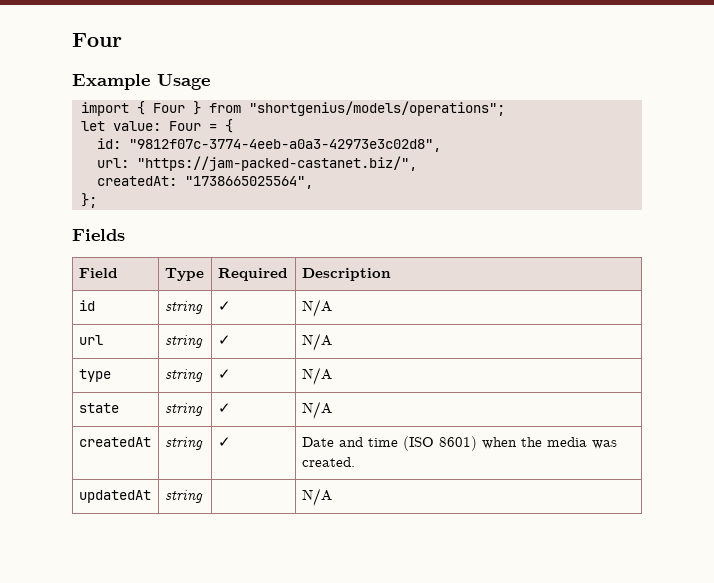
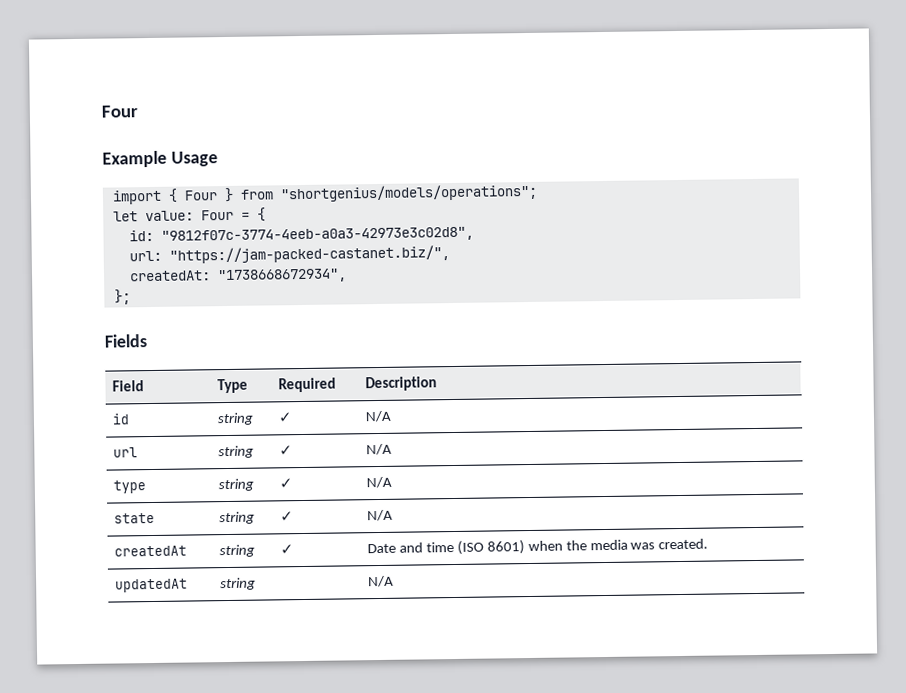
[184,176,313,189] "1738665025564", -> [216,268,347,284] "1738668672934",

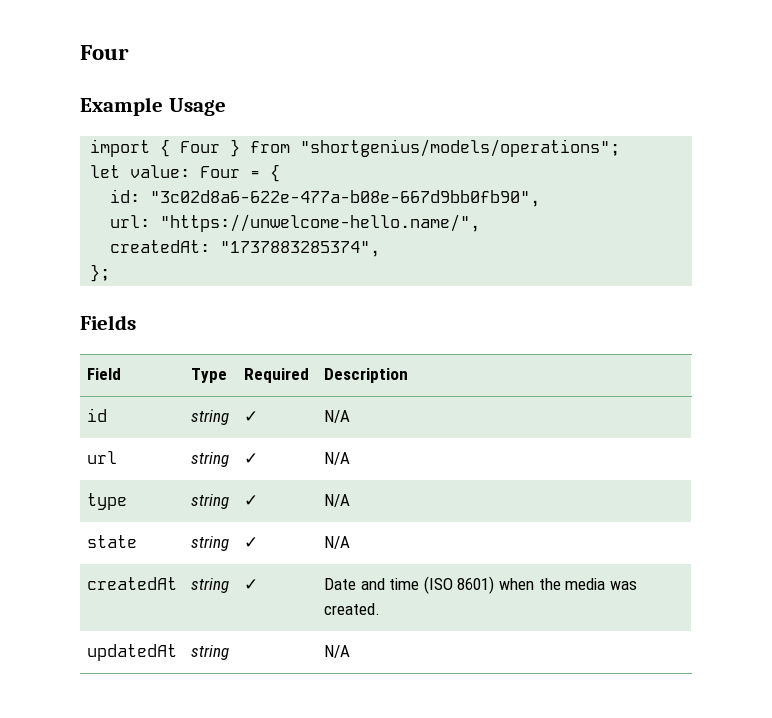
[160,226,474,244] "9812f07c-3774-4eeb-a0a3-42973e3c02d8", -> [150,190,541,207] "3c02d8a6-622e-477a-b08e-667d9bb0fb90",
[168,245,450,264] "https://jam-packed-castanet.biz/", -> [160,214,481,232] "https://unwelcome-hello.name/",
[216,268,347,284] "1738668672934", -> [220,241,381,257] "1737883285374",

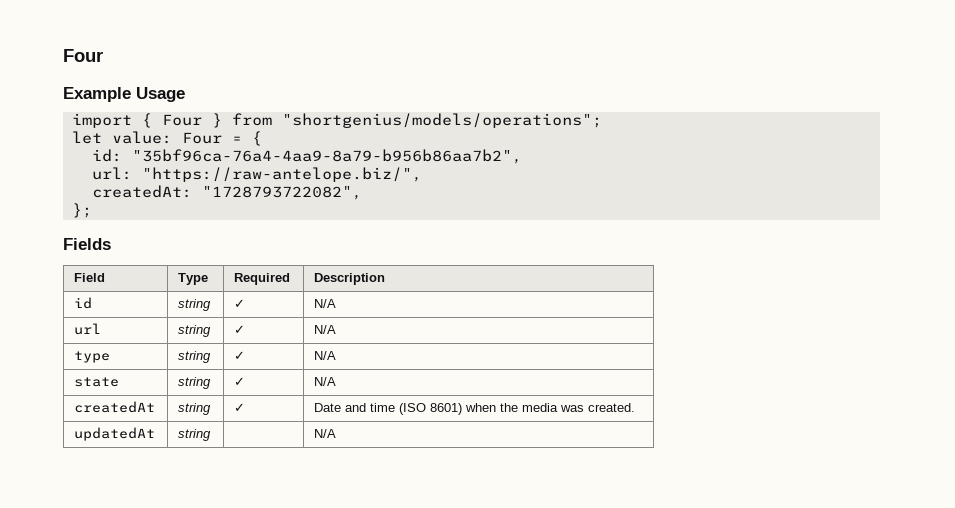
[150,190,541,207] "3c02d8a6-622e-477a-b08e-667d9bb0fb90", -> [131,149,522,164] "35bf96ca-76a4-4aa9-8a79-b956b86aa7b2",
[160,214,481,232] "https://unwelcome-hello.name/", -> [141,167,422,182] "https://raw-antelope.biz/",
[220,241,381,257] "1737883285374", -> [201,186,362,200] "1728793722082",

